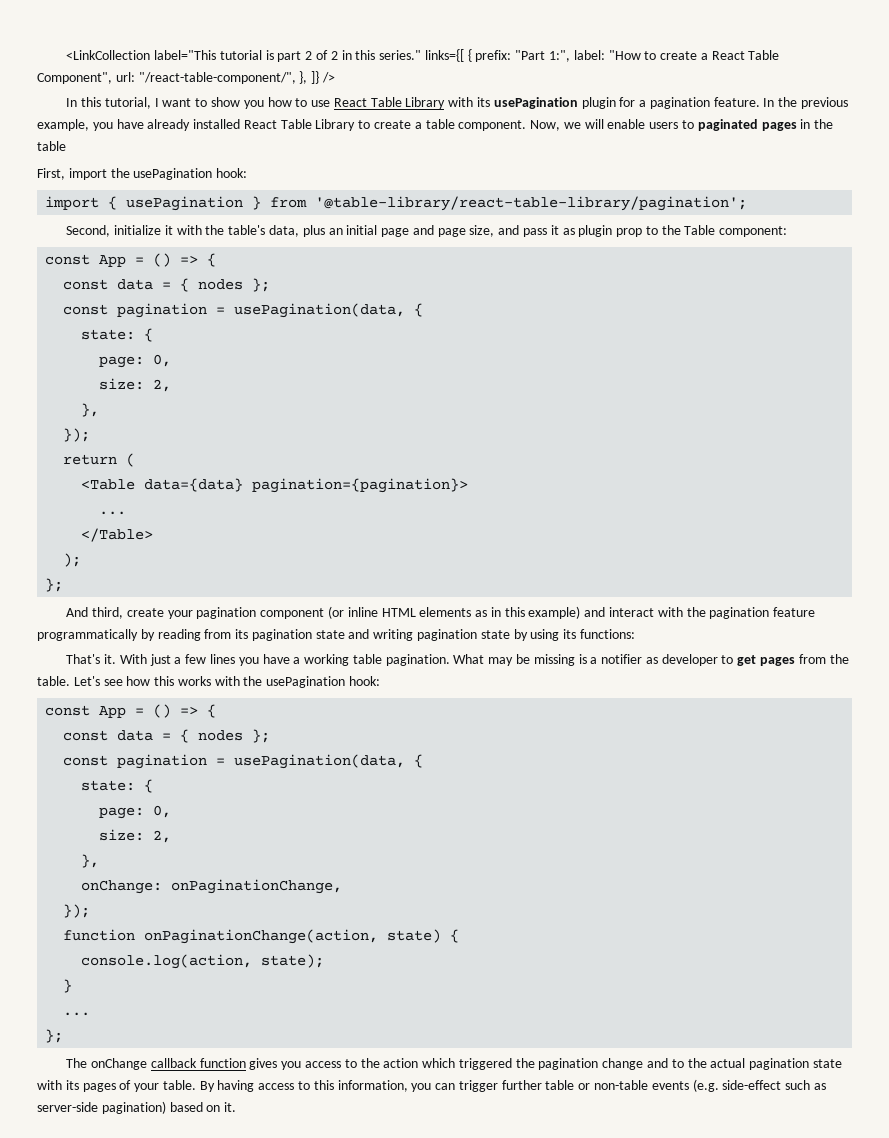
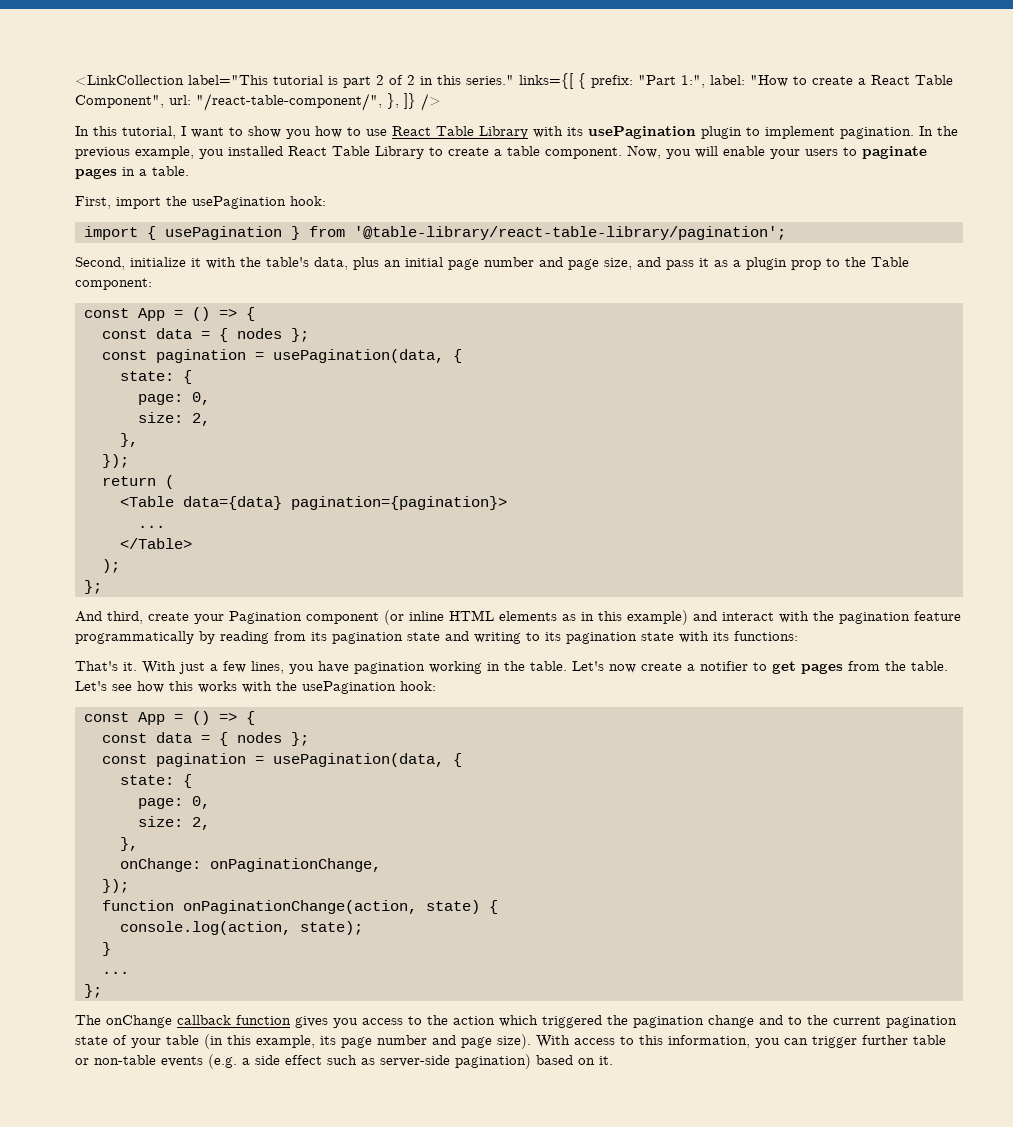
[619,97,760,109] for a pagination feature. -> [746,126,914,139] to implement pagination.
[116,119,191,131] have already -> (224, 154) none
[563,122,581,129] we -> [666,149,691,159] you
(646, 124) none -> [770,149,800,159] your
[697,119,758,131] paginated -> [862,146,927,159] paginate
[814,119,834,129] [37,141,66,151] the table -> [139,166,189,176] a table.
(410, 232) none -> [484,257,534,267] number
(575, 231) none -> [733,260,741,267] a
[196,607,257,619] pagination -> [229,611,302,624] Pagination
[417,629,560,641] pagination state by using -> [526,631,709,644] to its pagination state with
[209,654,718,666] lines you have a working table pagination. What may be missing is a notifier as developer -> [251,661,748,674] lines, you have pagination working in the table. Let's now create a notifier
[710,1058,842,1070] [37,1080,255,1092] actual pagination state with its pages of your table. By having -> [833,1016,957,1028] [75,1034,570,1049] current pagination state of your table (in this example, its page number and page size). With
[722,1080,782,1090] side-effect -> [242,1055,322,1065] a side effect

